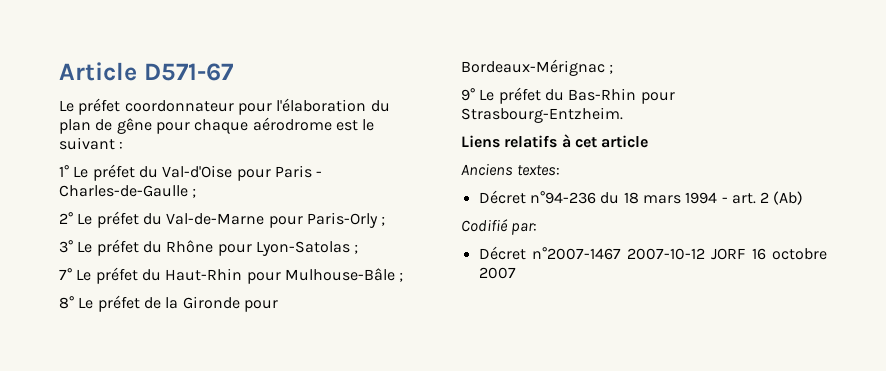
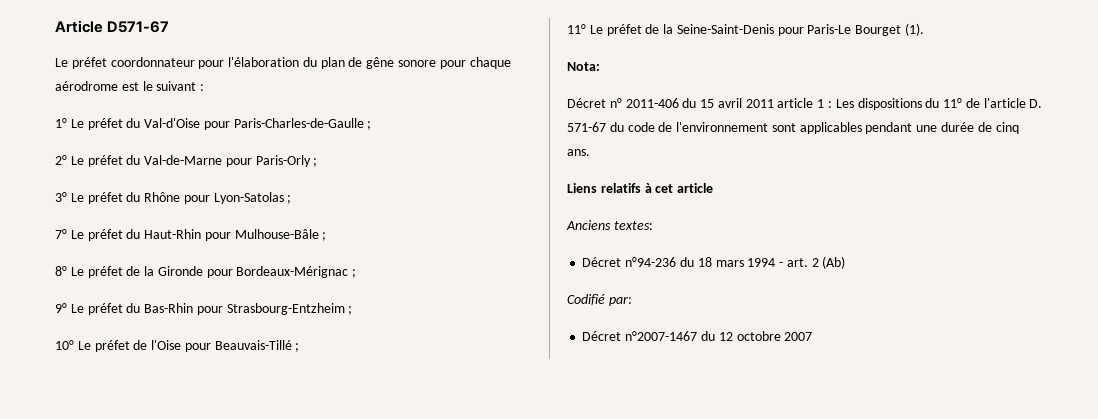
(152, 126) none -> [398,60,437,67] sonore
[274,165,323,178] [59,185,188,197] Paris - Charles-de-Gaulle -> [233,118,364,128] Paris-Charles-de-Gaulle
[461,107,623,123] Strasbourg-Entzheim. -> [226,303,353,315] [55,340,300,352] [567,23,925,36] [567,62,600,71] [567,98,1043,110] [567,122,1019,134] [567,149,590,156] Strasbourg-Entzheim ; // 10° Le préfet de l'Oise pour Beauvais-Tillé ; // 11° Le préfet de la Seine-Saint-Denis pour Paris-Le Bourget (1). // Nota: // Décret n° 2011-406 du 15 avril 2011 article 1 : Les dispositions du 11° de l'article D. 571-67 du code de l'environnement sont applicables pendant une durée de cinq ans.
[627,248,766,260] 2007-10-12 JORF 16 -> [700,331,733,341] du 12

